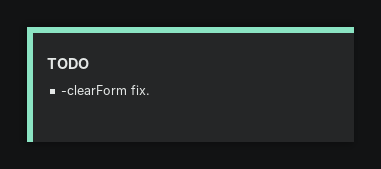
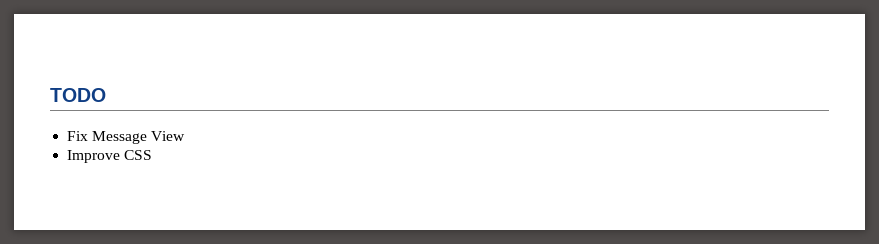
[60,85,150,95] -clearForm fix. -> [67,131,186,144] [67,150,153,163] Fix Message View // Improve CSS

